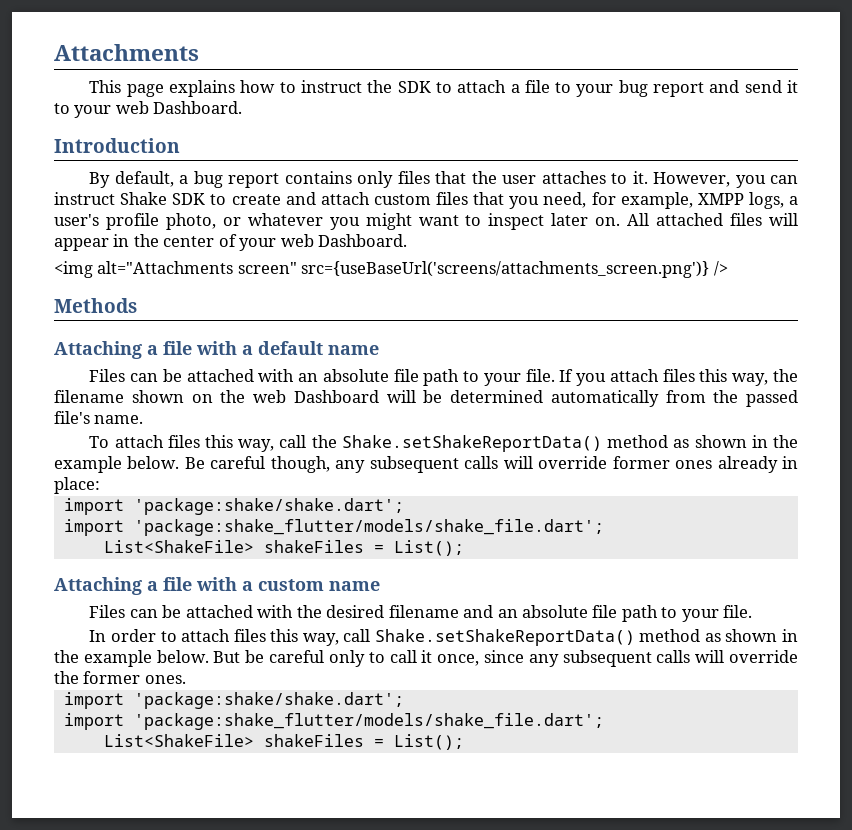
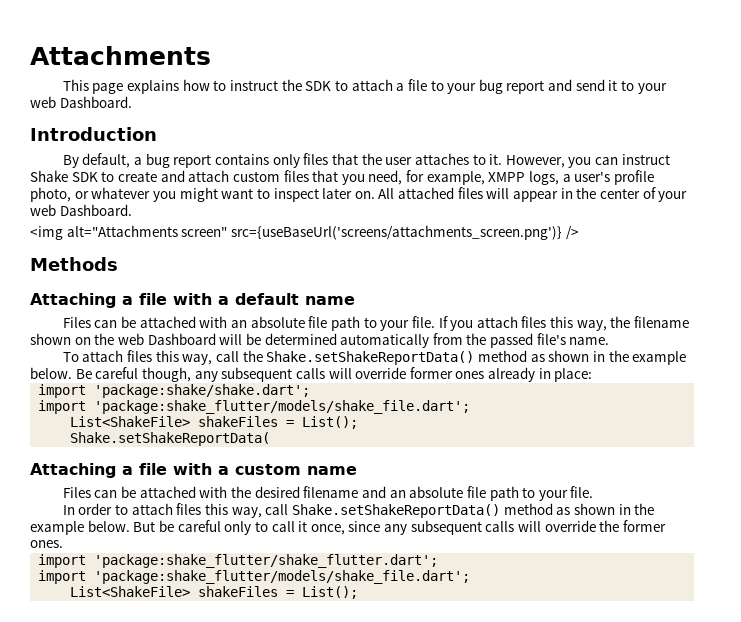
(464, 548) none -> [70,432,271,446] // Shake.setShakeReportData(
[133,692,404,709] 'package:shake/shake.dart'; -> [94,554,439,568] 'package:shake_flutter/shake_flutter.dart';

